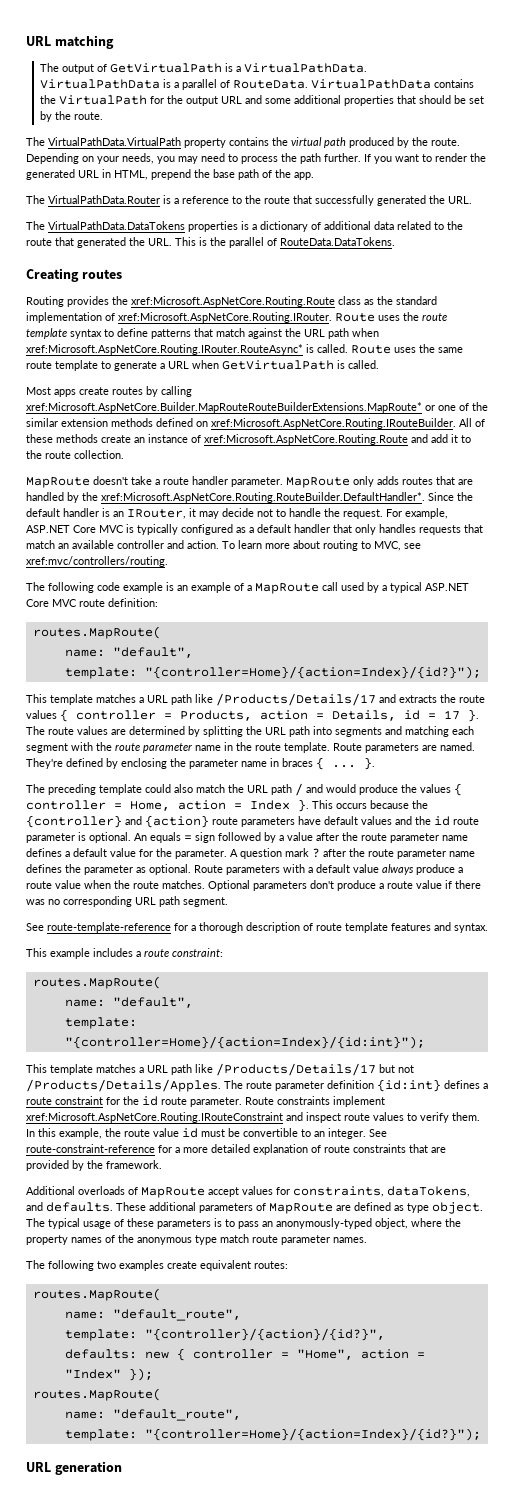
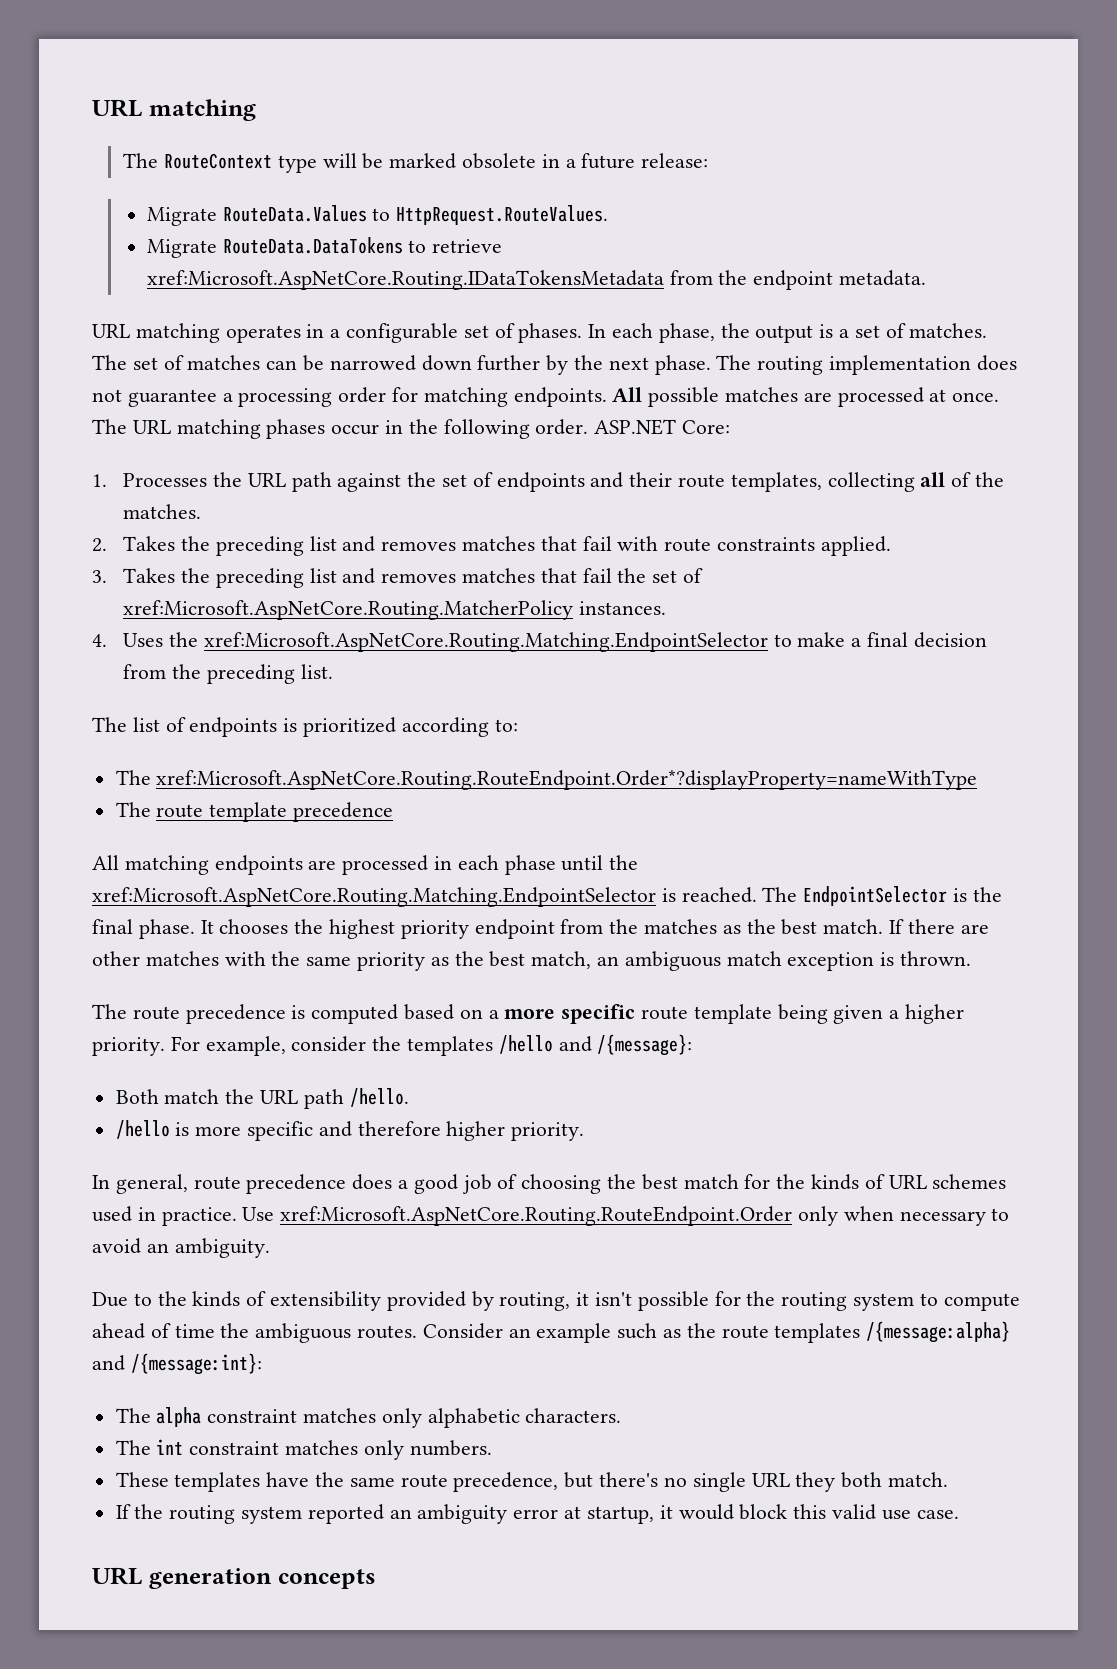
[61,63,367,74] [39,79,474,90] [39,95,484,106] [39,111,103,122] [26,137,460,148] [26,153,486,164] [26,169,314,180] [26,195,472,206] [26,221,463,232] [26,237,395,248] [26,268,122,282] [26,296,437,307] [26,312,447,323] [26,328,379,339] [26,344,463,355] [26,360,379,371] [26,386,192,397] [26,402,488,413] [26,418,485,429] [26,434,471,445] [26,450,124,459] [26,476,473,488] [26,492,473,503] [26,508,448,519] [26,524,483,535] [26,540,421,551] [26,556,168,567] [26,582,469,594] [26,598,158,607] [32,626,161,639] [64,647,193,658] [64,666,481,679] [26,693,485,706] [26,709,479,722] [26,726,474,737] [26,742,475,753] [26,757,375,770] [26,783,462,796] [26,799,428,812] [26,815,479,828] [26,832,468,843] [26,848,475,859] [26,864,463,875] [26,880,481,891] [26,896,228,907] [26,922,488,933] [26,948,223,959] [32,976,161,989] [64,997,193,1008] [64,1017,137,1029] [64,1036,425,1049] [26,1063,414,1076] [26,1079,488,1092] [26,1096,385,1107] [26,1112,480,1123] [26,1128,387,1139] [26,1144,446,1155] [26,1160,162,1171] [26,1186,470,1198] [26,1202,483,1214] [26,1218,461,1229] [26,1234,367,1245] [26,1260,288,1271] [32,1288,161,1301] [64,1309,241,1321] [64,1328,385,1341] [64,1348,425,1361] [64,1368,153,1381] [32,1388,161,1401] [64,1409,241,1421] [64,1428,481,1441] output of GetVirtualPath is a VirtualPathData. VirtualPathData is a parallel of RouteData. VirtualPathData contains the VirtualPath for the output URL and some additional properties that should be set by the route. // The VirtualPathData.VirtualPath property contains the virtual path produced by the route. Depending on your needs, you may need to process the path further. If you want to render the generated URL in HTML, prepend the base path of the app. // The VirtualPathData.Router is a reference to the route that successfully generated the URL. // The VirtualPathData.DataTokens properties is a dictionary of additional data related to the route that generated the URL. This is the parallel of RouteData.DataTokens. // Creating routes // Routing provides the xref:Microsoft.AspNetCore.Routing.Route class as the standard implementation of xref:Microsoft.AspNetCore.Routing.IRouter. Route uses the route template syntax to define patterns that match against the URL path when xref:Microsoft.AspNetCore.Routing.IRouter.RouteAsync* is called. Route uses the same route template to generate a URL when GetVirtualPath is called. // Most apps create routes by calling xref:Microsoft.AspNetCore.Builder.MapRouteRouteBuilderExtensions.MapRoute* or one of the similar extension methods defined on xref:Microsoft.AspNetCore.Routing.IRouteBuilder. All of these methods create an instance of xref:Microsoft.AspNetCore.Routing.Route and add it to the route collection. // MapRoute doesn't take a route handler parameter. MapRoute only adds routes that are handled by the xref:Microsoft.AspNetCore.Routing.RouteBuilder.DefaultHandler*. Since the default handler is an IRouter, it may decide not to handle the request. For example, ASP.NET Core MVC is typically configured as a default handler that only handles requests that match an available controller and action. To learn more about routing to MVC, see xref:mvc/controllers/routing. // The following code example is an example of a MapRoute call used by a typical ASP.NET Core MVC route definition: // routes.MapRoute( // name: "default", // template: "{controller=Home}/{action=Index}/{id?}"); // This template matches a URL path like /Products/Details/17 and extracts the route values { controller = Products, action = Details, id = 17 }. The route values are determined by splitting the URL path into segments and matching each segment with the route parameter name in the route template. Route parameters are named. They're defined by enclosing the parameter name in braces { ... }. // The preceding template could also match the URL path / and would produce the values { controller = Home, action = Index }. This occurs because the {controller} and {action} route parameters have default values and the id route parameter is optional. An equals = sign followed by a value after the route parameter name defines a default value for the parameter. A question mark ? after the route parameter name defines the parameter as optional. Route parameters with a default value always produce a route value when the route matches. Optional parameters don't produce a route value if there was no corresponding URL path segment. // See route-template-reference for a thorough description of route template features and syntax. // This example includes a route constraint: // routes.MapRoute( // name: "default", // template: "{controller=Home}/{action=Index}/{id:int}"); // This template matches a URL path like /Products/Details/17 but not /Products/Details/Apples. The route parameter definition {id:int} defines a route constraint for the id route parameter. Route constraints implement xref:Microsoft.AspNetCore.Routing.IRouteConstraint and inspect route values to verify them. In this example, the route value id must be convertible to an integer. See route-constraint-reference for a more detailed explanation of route constraints that are provided by the framework. // Additional overloads of MapRoute accept values for constraints, dataTokens, and defaults. These additional parameters of MapRoute are defined as type object. The typical usage of these parameters is to pass an anonymously-typed object, where the property names of the anonymous type match route parameter names. // The following two examples create equivalent routes: // routes.MapRoute( // name: "default_route", // template: "{controller}/{action}/{id?}", // defaults: new { controller = "Home", action = "Index" }); // routes.MapRoute( // name: "default_route", // template: "{controller=Home}/{action=Index}/{id?}"); -> [164,153,709,173] [146,205,609,226] [146,237,503,258] [146,270,927,290] [92,323,988,343] [92,355,1017,375] [92,387,1000,407] [92,419,731,439] [92,472,1005,492] [123,504,202,519] [92,536,891,556] [92,568,704,588] [123,600,667,620] [92,632,987,652] [123,664,333,684] [92,717,518,737] [115,770,978,790] [115,802,394,822] [92,855,639,875] [92,886,1002,907] [92,919,989,939] [92,951,972,971] [92,1004,965,1024] [92,1034,693,1056] [115,1088,409,1109] [115,1120,585,1141] [92,1174,1007,1194] [92,1206,1010,1226] [92,1238,270,1258] [92,1291,1020,1311] [92,1321,1011,1343] [92,1353,262,1375] [115,1407,622,1428] [115,1439,492,1460] [115,1472,948,1492] [115,1504,959,1524] RouteContext type will be marked obsolete in a future release: // Migrate RouteData.Values to HttpRequest.RouteValues. // Migrate RouteData.DataTokens to retrieve xref:Microsoft.AspNetCore.Routing.IDataTokensMetadata from the endpoint metadata. // URL matching operates in a configurable set of phases. In each phase, the output is a set of matches. The set of matches can be narrowed down further by the next phase. The routing implementation does not guarantee a processing order for matching endpoints. All possible matches are processed at once. The URL matching phases occur in the following order. ASP.NET Core: // 1. Processes the URL path against the set of endpoints and their route templates, collecting all of the matches. // 2. Takes the preceding list and removes matches that fail with route constraints applied. // 3. Takes the preceding list and removes matches that fail the set of xref:Microsoft.AspNetCore.Routing.MatcherPolicy instances. // 4. Uses the xref:Microsoft.AspNetCore.Routing.Matching.EndpointSelector to make a final decision from the preceding list. // The list of endpoints is prioritized according to: // The xref:Microsoft.AspNetCore.Routing.RouteEndpoint.Order*?displayProperty=nameWithType // The route template precedence // All matching endpoints are processed in each phase until the xref:Microsoft.AspNetCore.Routing.Matching.EndpointSelector is reached. The EndpointSelector is the final phase. It chooses the highest priority endpoint from the matches as the best match. If there are other matches with the same priority as the best match, an ambiguous match exception is thrown. // The route precedence is computed based on a more specific route template being given a higher priority. For example, consider the templates /hello and /{message}: // Both match the URL path /hello. // /hello is more specific and therefore higher priority. // In general, route precedence does a good job of choosing the best match for the kinds of URL schemes used in practice. Use xref:Microsoft.AspNetCore.Routing.RouteEndpoint.Order only when necessary to avoid an ambiguity. // Due to the kinds of extensibility provided by routing, it isn't possible for the routing system to compute ahead of time the ambiguous routes. Consider an example such as the route templates /{message:alpha} and /{message:int}: // The alpha constraint matches only alphabetic characters. // The int constraint matches only numbers. // These templates have the same route precedence, but there's no single URL they both match. // If the routing system reported an ambiguity error at startup, it would block this valid use case.
(122, 1468) none -> [277,1569,376,1589] concepts

